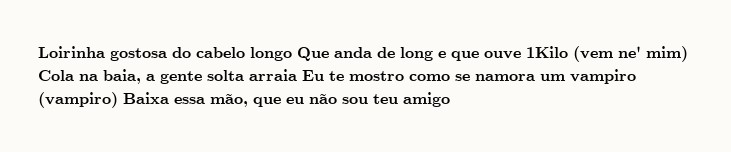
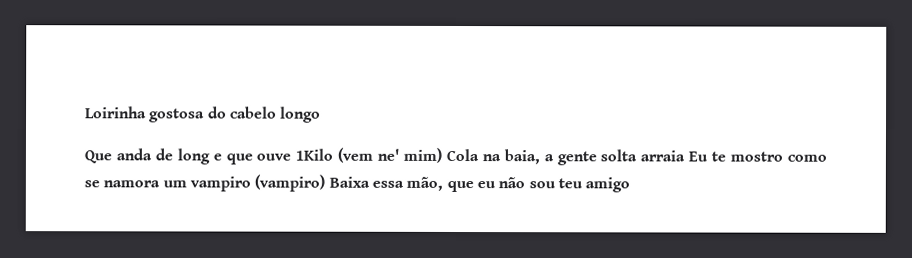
(292, 54) none -> (322, 114) //

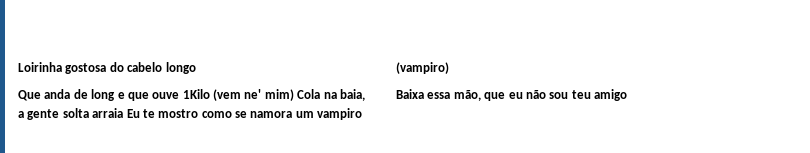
(326, 183) none -> (449, 68) //

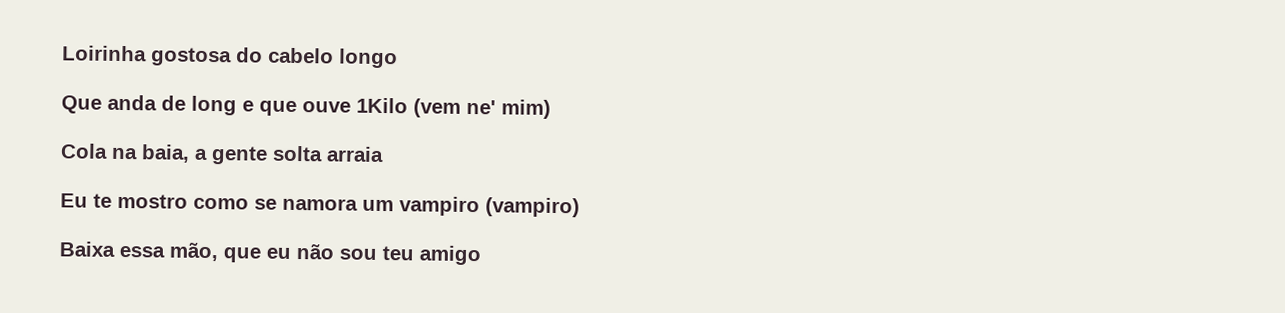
(294, 95) none -> (551, 109) //
(124, 113) none -> (384, 154) //

